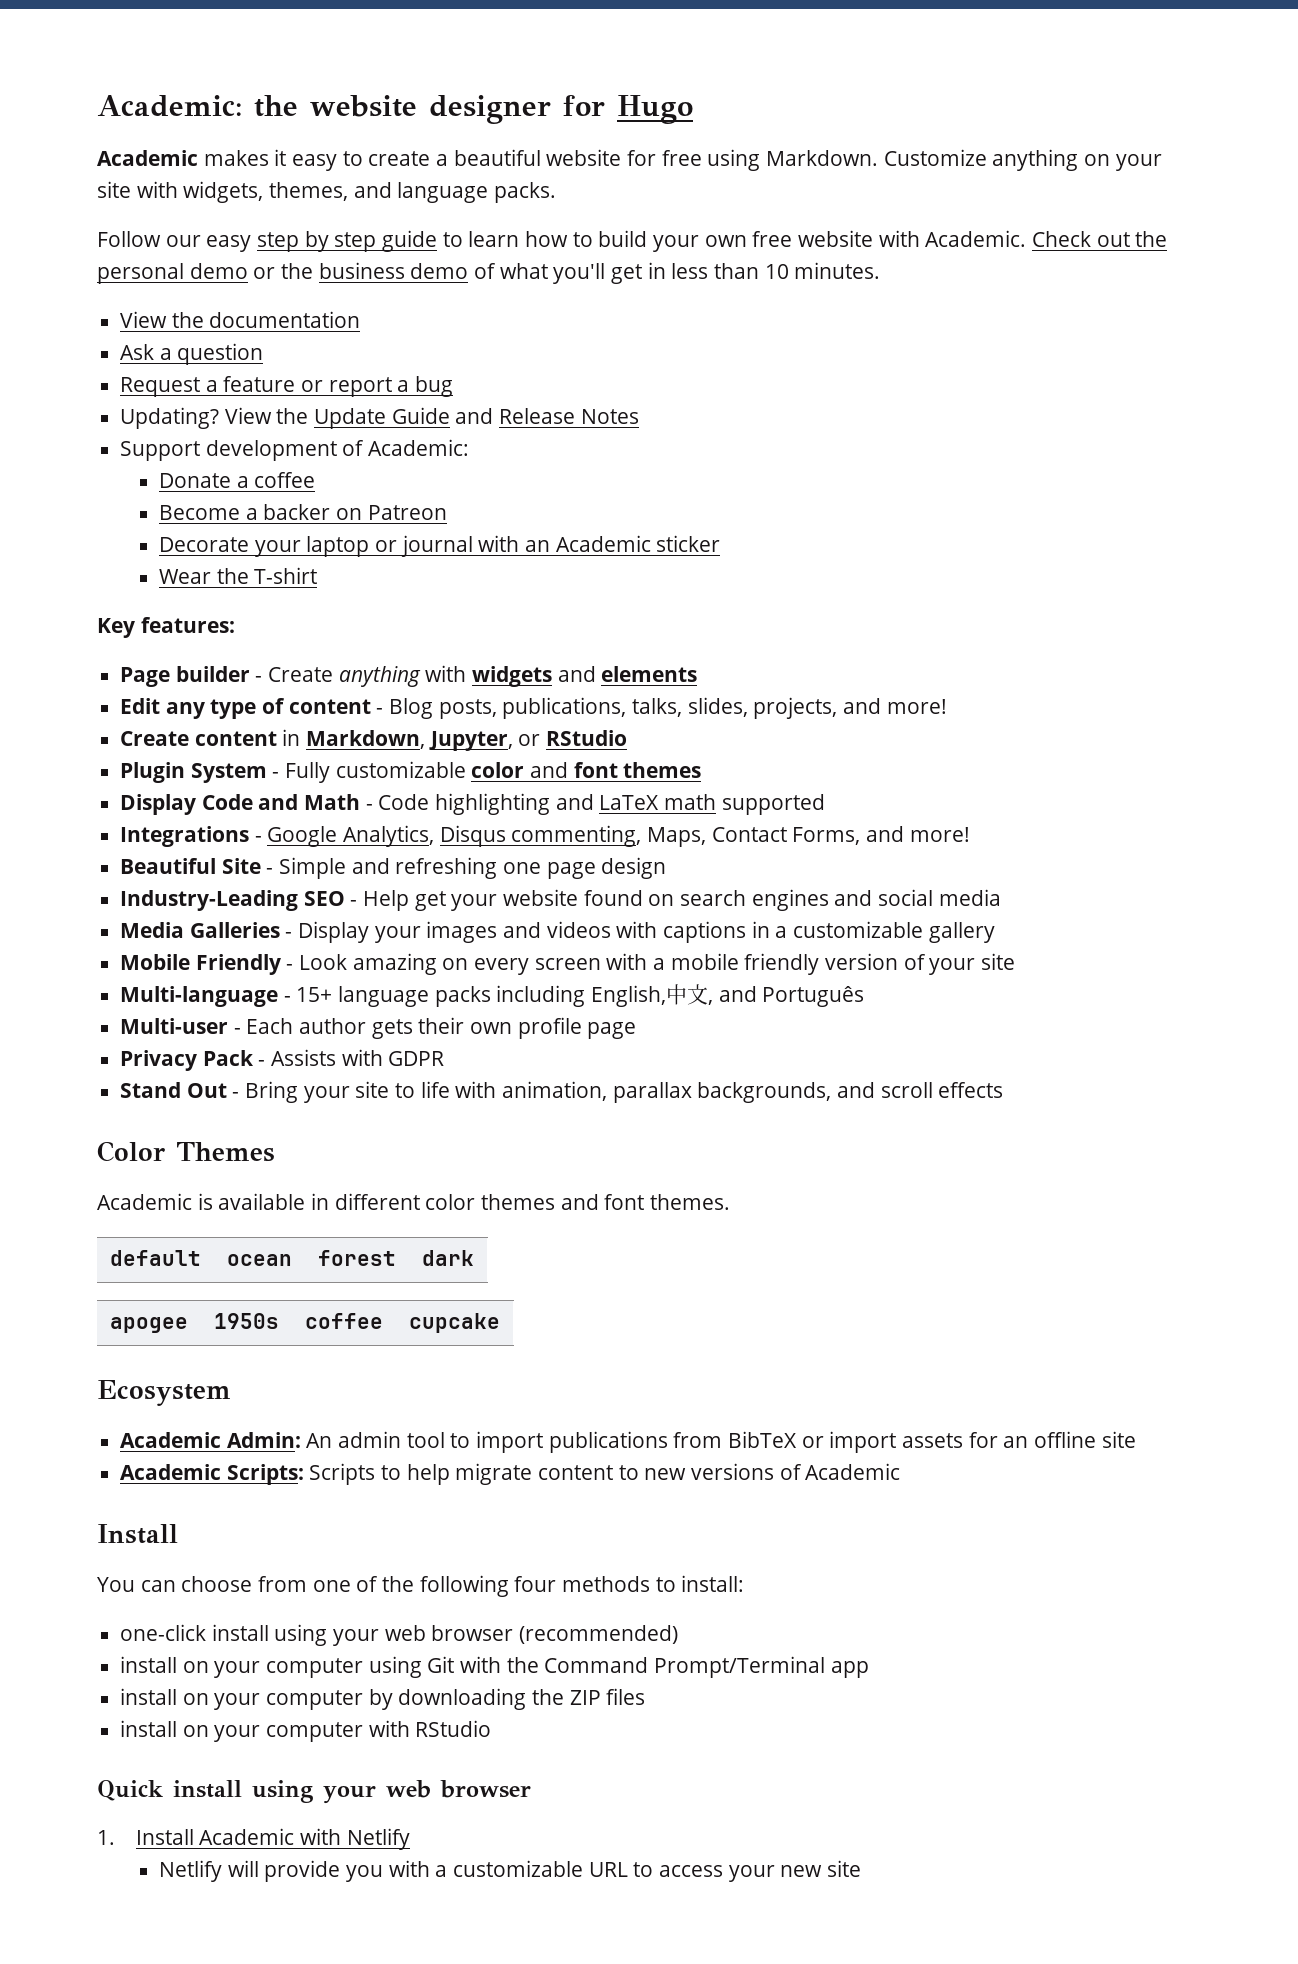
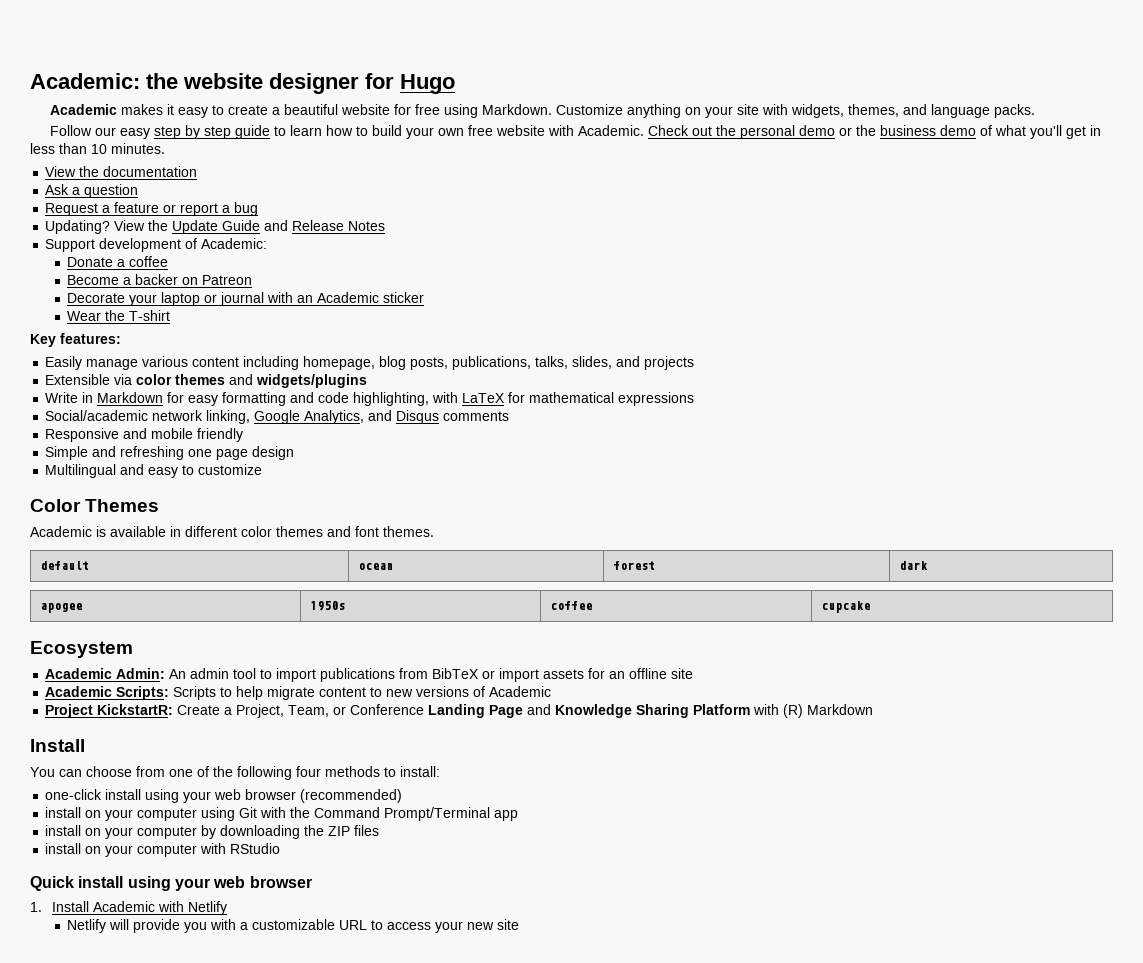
[120,665,698,687] [120,697,947,719] [120,729,628,751] [120,761,702,783] [120,793,825,815] [120,825,970,847] [120,858,274,874] Page builder - Create anything with widgets and elements // Edit any type of content - Blog posts, publications, talks, slides, projects, and more! // Create content in Markdown, Jupyter, or RStudio // Plugin System - Fully customizable color and font themes // Display Code and Math - Code highlighting and LaTeX math supported // Integrations - Google Analytics, Disqus commenting, Maps, Contact Forms, and more! // Beautiful Site - -> [45,356,695,370] [45,374,368,388] [45,392,695,406] [45,410,510,424] [45,428,244,442] Easily manage various content including homepage, blog posts, publications, talks, slides, and projects // Extensible via color themes and widgets/plugins // Write in Markdown for easy formatting and code highlighting, with LaTeX for mathematical expressions // Social/academic network linking, Google Analytics, and Disqus comments // Responsive and mobile friendly //
[120,889,1001,911] [120,921,995,943] [120,953,1016,975] [120,984,865,1007] [120,1017,637,1039] [120,1049,445,1071] [120,1081,1004,1103] Industry-Leading SEO - Help get your website found on search engines and social media // Media Galleries - Display your images and videos with captions in a customizable gallery // Mobile Friendly - Look amazing on every screen with a mobile friendly version of your site // Multi-language - 15+ language packs including English,中文, and Português // Multi-user - Each author gets their own profile page // Privacy Pack - Assists with GDPR // Stand Out - Bring your site to life with animation, parallax backgrounds, and scroll effects -> [45,464,263,478] Multilingual and easy to customize
(901, 1471) none -> [45,704,874,718] // Project KickstartR: Create a Project, Team, or Conference Landing Page and Knowledge Sharing Platform with (R) Markdown

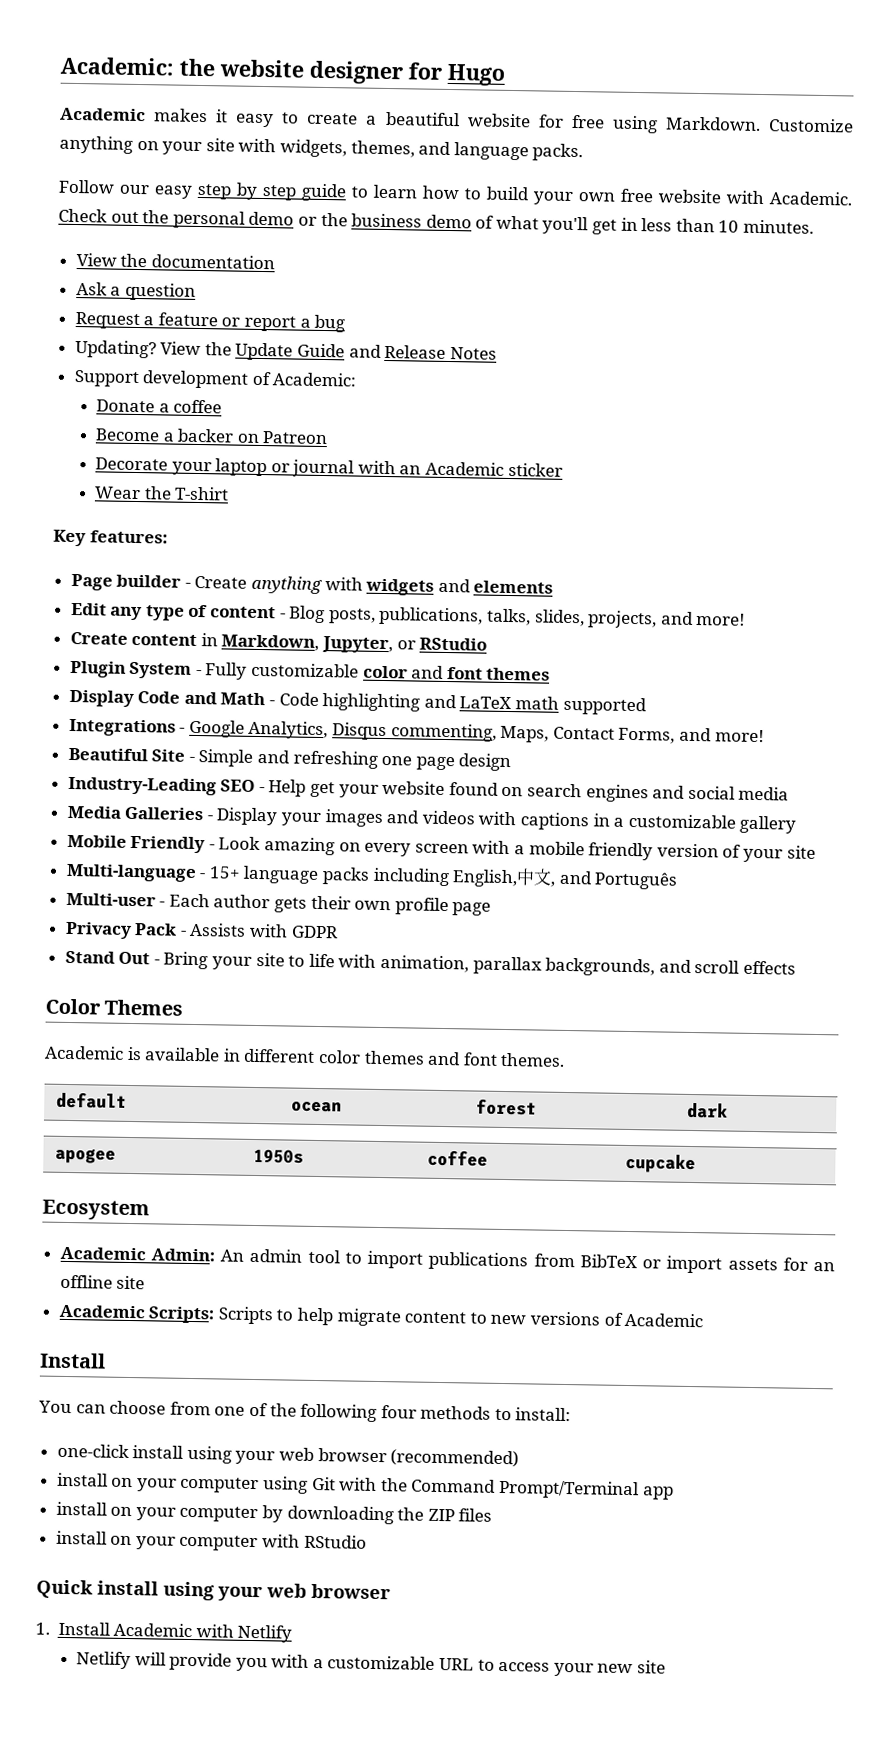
[45,356,695,370] [45,374,368,388] [45,392,695,406] [45,410,510,424] [45,428,244,442] Easily manage various content including homepage, blog posts, publications, talks, slides, and projects // Extensible via color themes and widgets/plugins // Write in Markdown for easy formatting and code highlighting, with LaTeX for mathematical expressions // Social/academic network linking, Google Analytics, and Disqus comments // Responsive and mobile friendly // -> [70,573,554,596] [70,602,747,629] [69,631,488,654] [69,660,551,681] [68,689,647,716] [68,718,765,744] [67,747,195,762] Page builder - Create anything with widgets and elements // Edit any type of content - Blog posts, publications, talks, slides, projects, and more! // Create content in Markdown, Jupyter, or RStudio // Plugin System - Fully customizable color and font themes // Display Code and Math - Code highlighting and LaTeX math supported // Integrations - Google Analytics, Disqus commenting, Maps, Contact Forms, and more! // Beautiful Site -
[45,464,263,478] Multilingual and easy to customize -> [67,776,790,803] [66,805,797,834] [66,834,816,863] [65,863,679,890] [65,892,492,916] [64,921,339,939] [64,950,796,977] Industry-Leading SEO - Help get your website found on search engines and social media // Media Galleries - Display your images and videos with captions in a customizable gallery // Mobile Friendly - Look amazing on every screen with a mobile friendly version of your site // Multi-language - 15+ language packs including English,中文, and Português // Multi-user - Each author gets their own profile page // Privacy Pack - Assists with GDPR // Stand Out - Bring your site to life with animation, parallax backgrounds, and scroll effects
[45,704,874,718] // Project KickstartR: Create a Project, Team, or Conference Landing Page and Knowledge Sharing Platform with (R) Markdown -> (704, 1320) none

